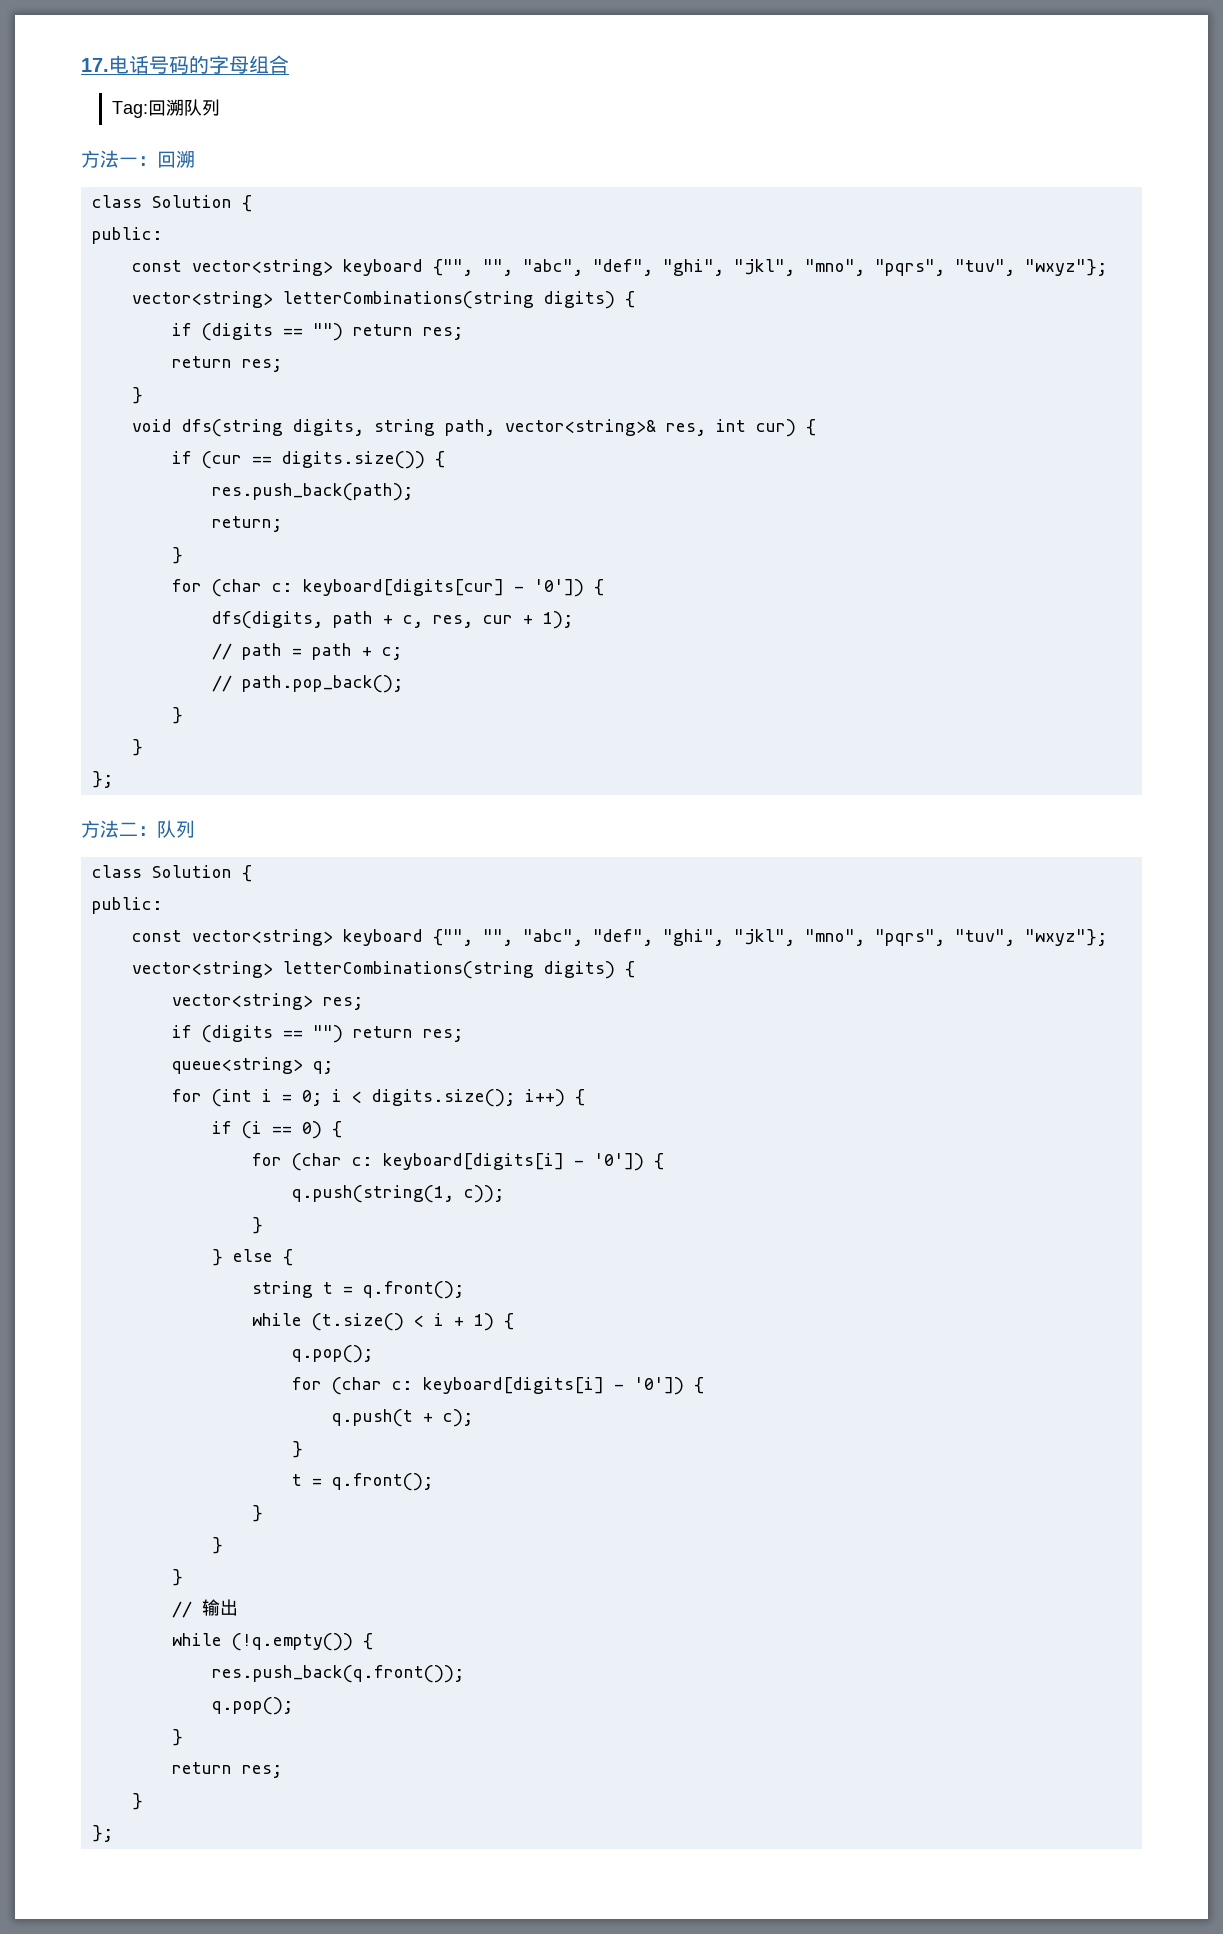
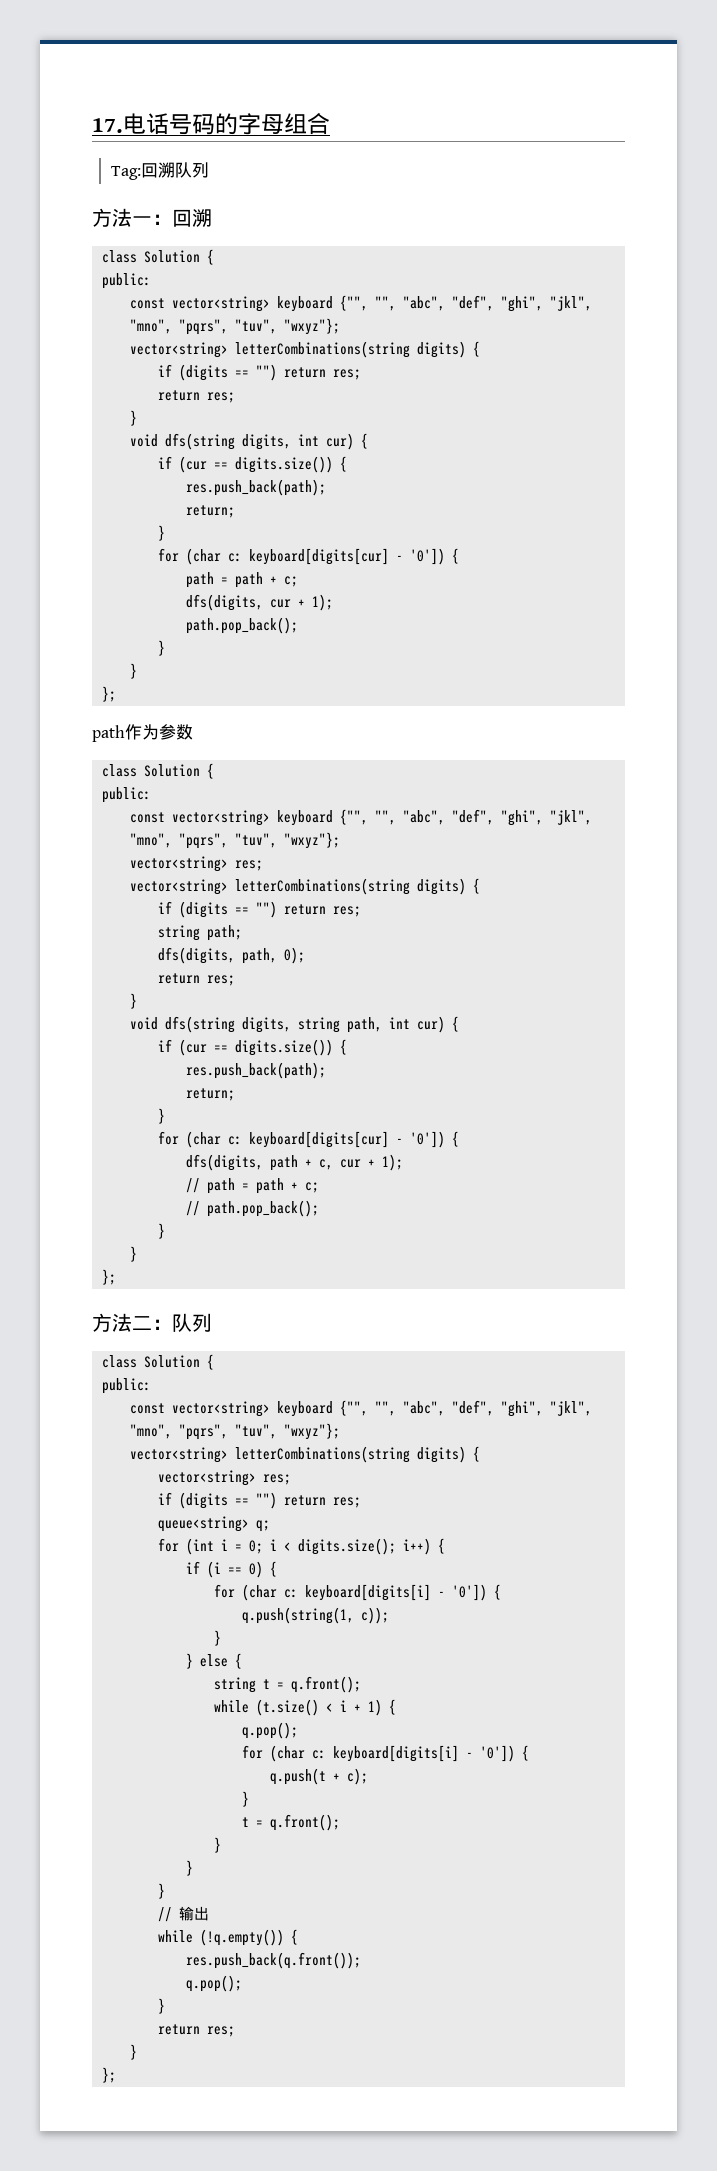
(143, 395) none -> [130,433,369,450] [158,456,348,473] [186,479,327,496] [186,505,236,518] [158,525,166,541] [158,548,460,565] [186,572,299,588] [186,594,334,611] [186,617,299,634] [158,640,166,656] [130,663,138,679] [102,686,117,702] [92,724,193,742] [102,763,215,779] [102,787,152,803] [130,809,593,826] [130,832,341,849] [130,856,264,872] [130,878,481,895] [158,901,362,918] [158,925,243,941] [158,947,306,964] [158,973,236,986] [130,993,138,1009] // void dfs(string digits, int cur) { // if (cur == digits.size()) { // res.push_back(path); // return; // } // for (char c: keyboard[digits[cur] - '0']) { // path = path + c; // dfs(digits, cur + 1); // path.pop_back(); // } // } // }; // path作为参数 // class Solution { // public: // const vector<string> keyboard {"", "", "abc", "def", "ghi", "jkl", "mno", "pqrs", "tuv", "wxyz"}; // vector<string> res; // vector<string> letterCombinations(string digits) { // if (digits == "") return res; // string path; // dfs(digits, path, 0); // return res; // }
[504,419,706,436] vector<string>& res, -> (383, 1025) none
[432,615,473,628] res, -> (334, 1164) none

